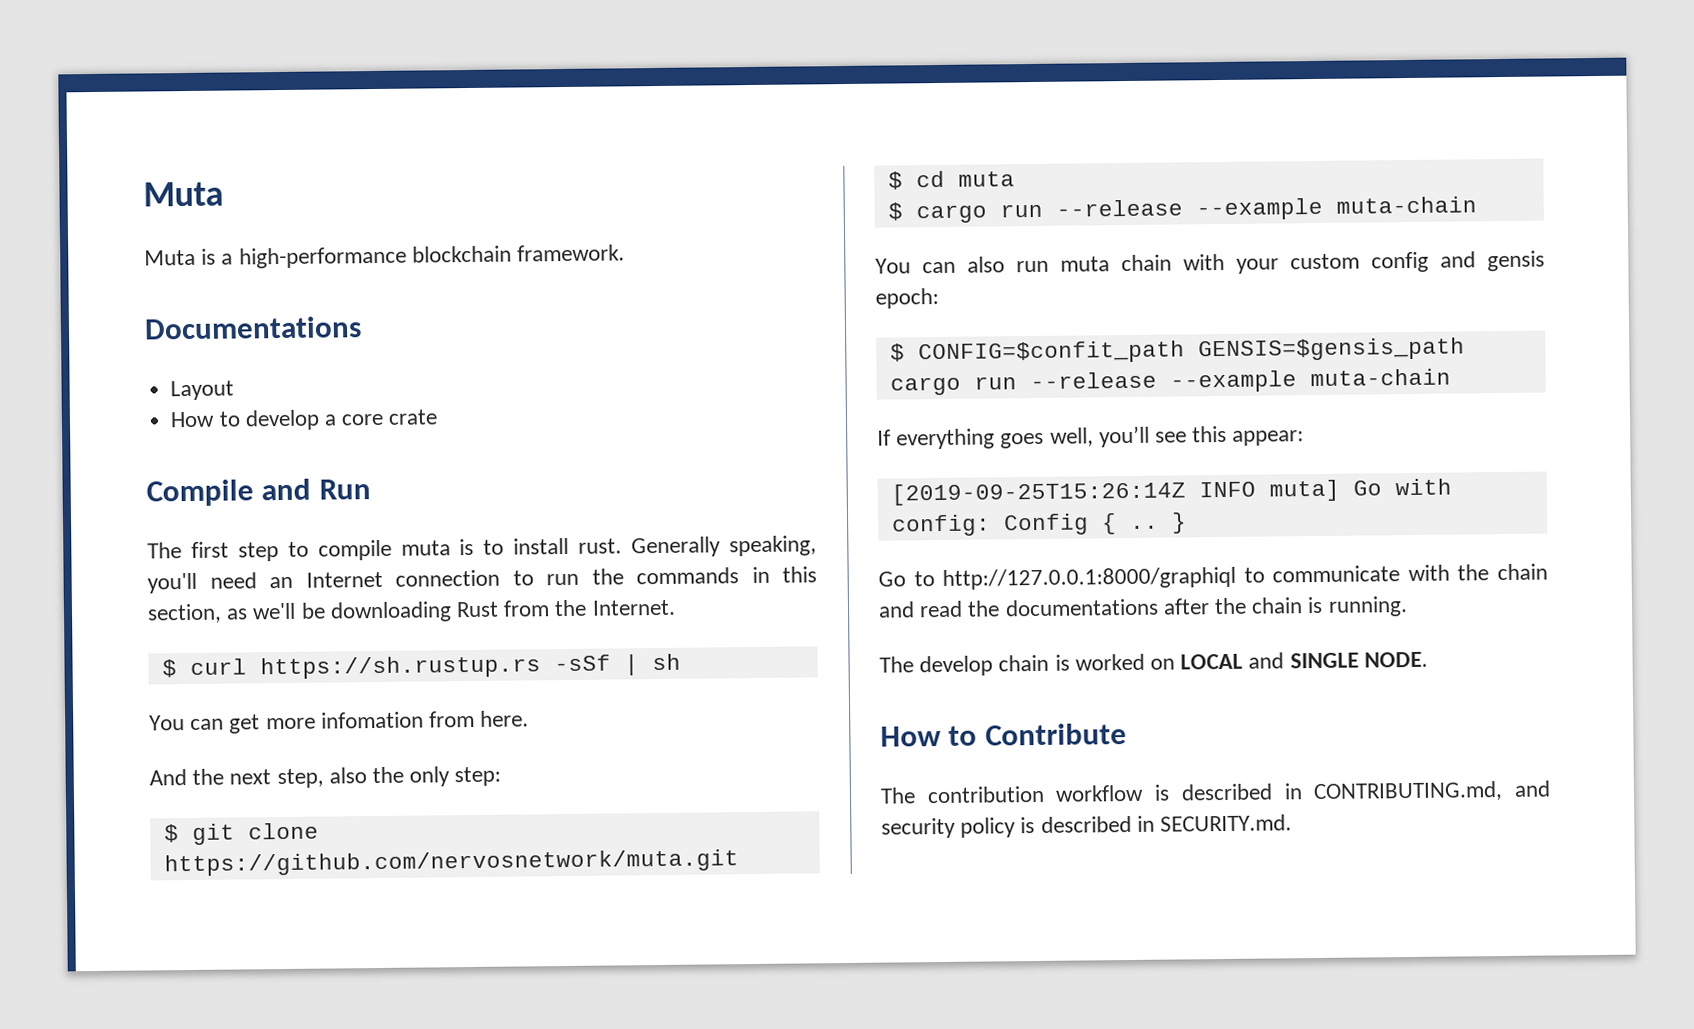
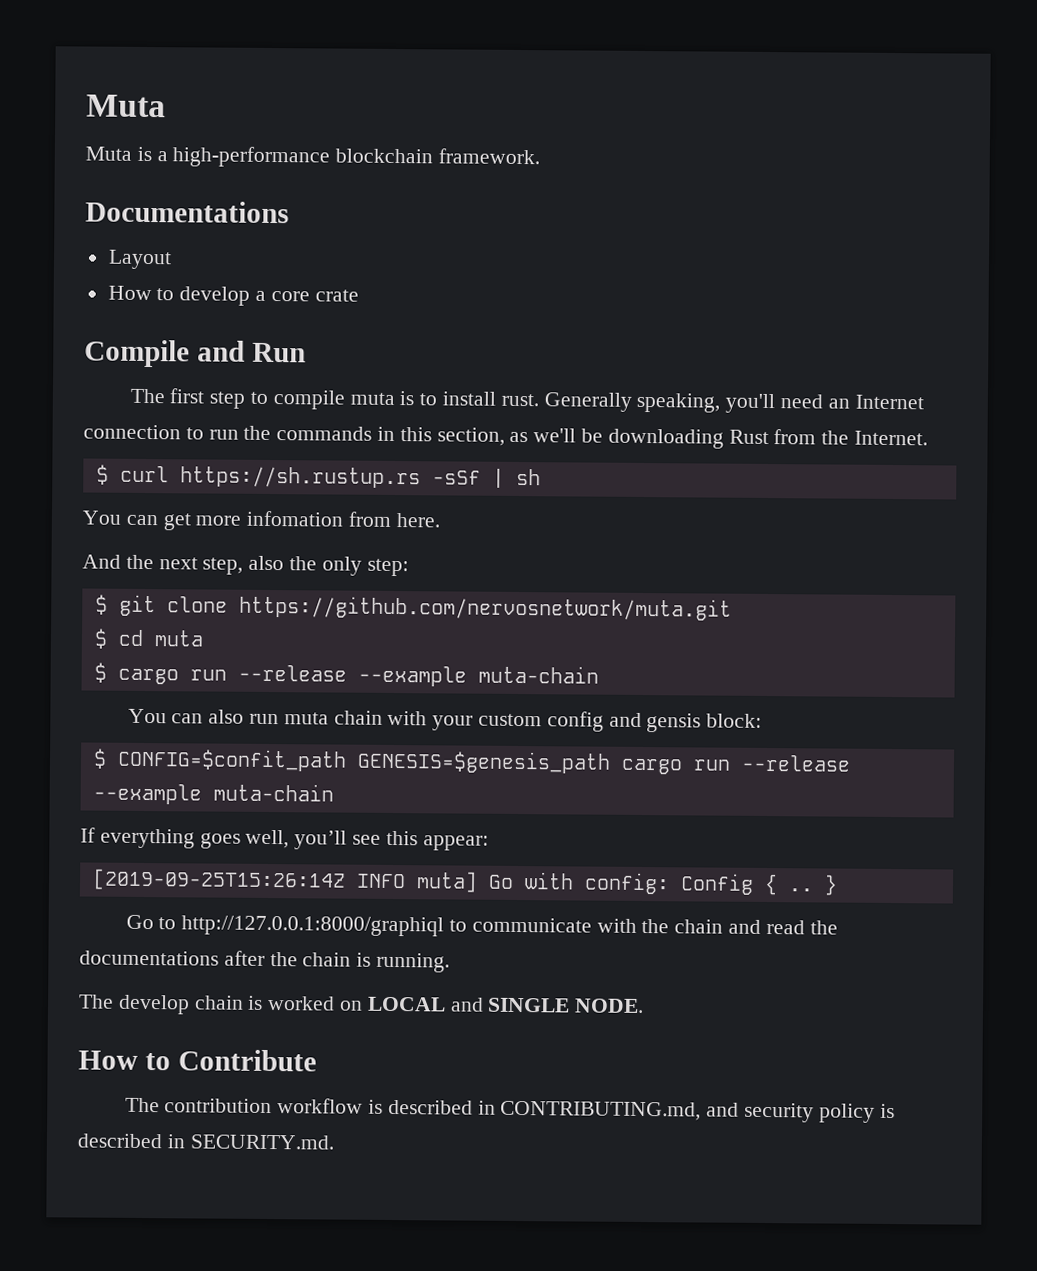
[875,288,939,309] epoch: -> [706,713,763,728] block:
[1197,337,1465,362] GENSIS=$gensis_path -> [356,750,611,774] GENESIS=$genesis_path

